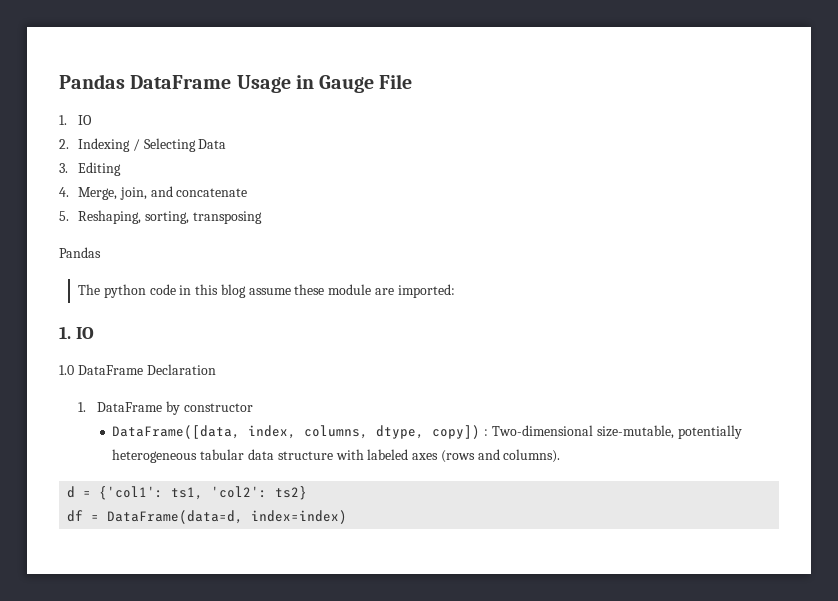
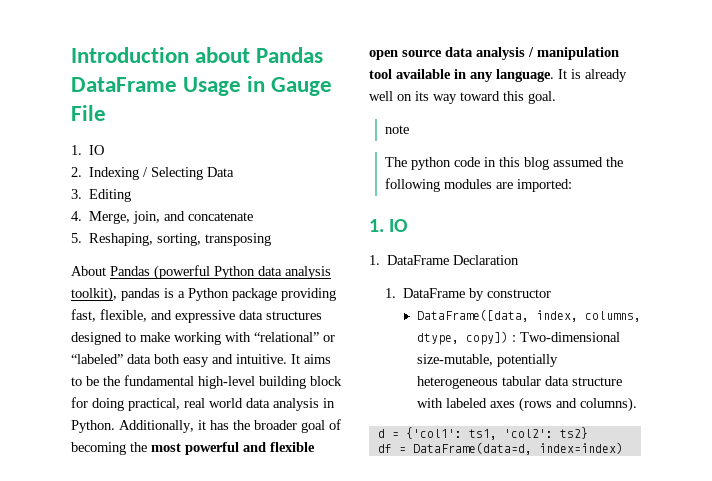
(59, 81) none -> [71,47,251,63] Introduction about
[59,247,101,258] Pandas -> [71,265,331,280] [71,287,336,302] [71,309,322,323] [71,332,335,345] [71,354,331,367] [71,375,342,389] [71,397,335,411] [71,419,341,433] [71,442,315,455] [369,47,619,60] [369,69,627,82] [369,91,556,104] [385,125,410,134] About Pandas (powerful Python data analysis toolkit), pandas is a Python package providing fast, flexible, and expressive data structures designed to make working with “relational” or “labeled” data both easy and intuitive. It aims to be the fundamental high-level building block for doing practical, real world data analysis in Python. Additionally, it has the broader goal of becoming the most powerful and flexible open source data analysis / manipulation tool available in any language. It is already well on its way toward this goal. // note
[248,284,372,295] assume these module -> [553,157,624,167] [385,178,493,192] assumed the following modules
[59,365,74,375] 1.0 -> [369,255,380,265] 1.

